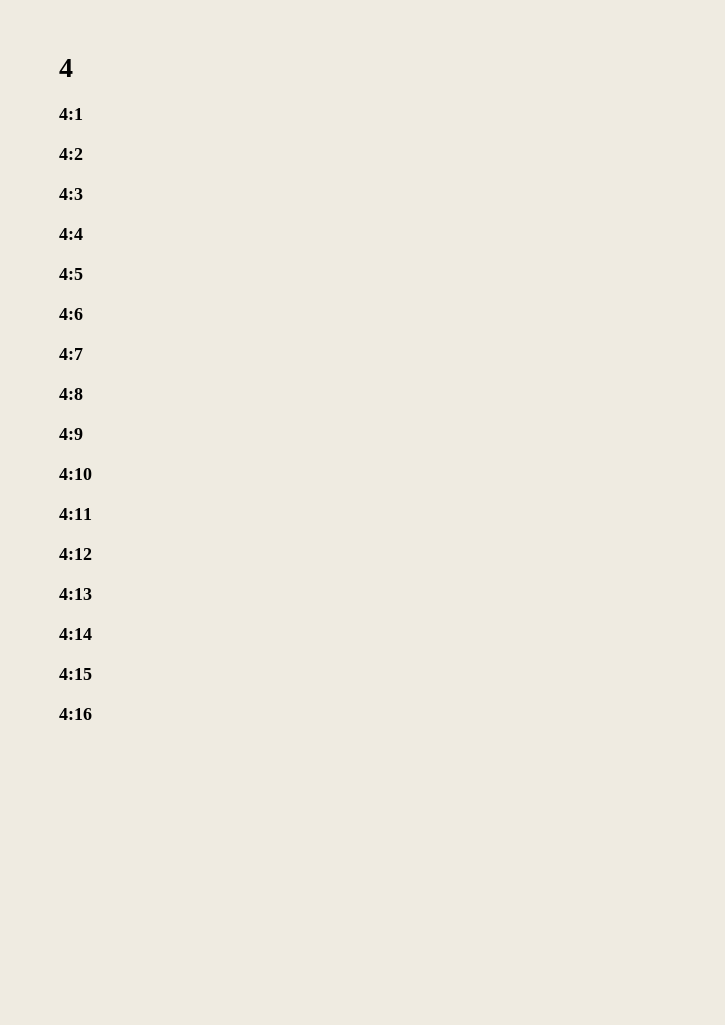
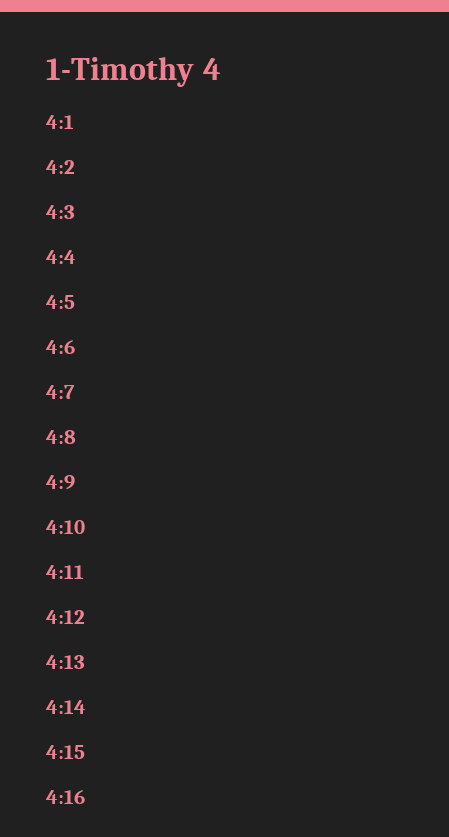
(59, 68) none -> [46,57,194,87] 1-Timothy

